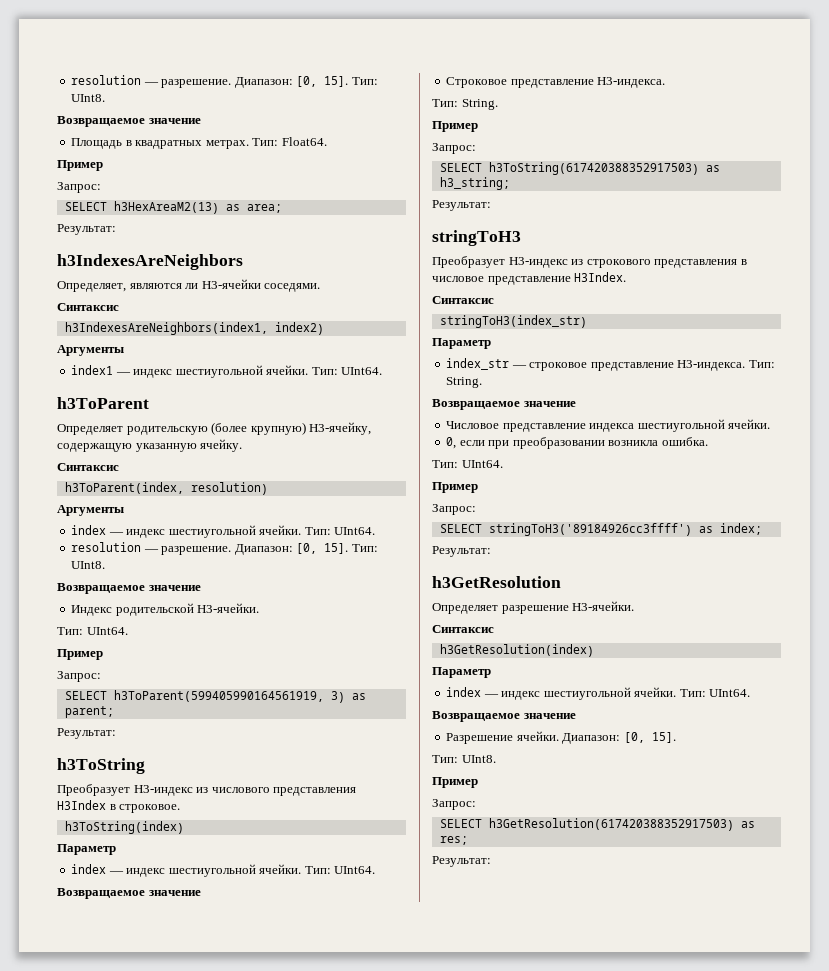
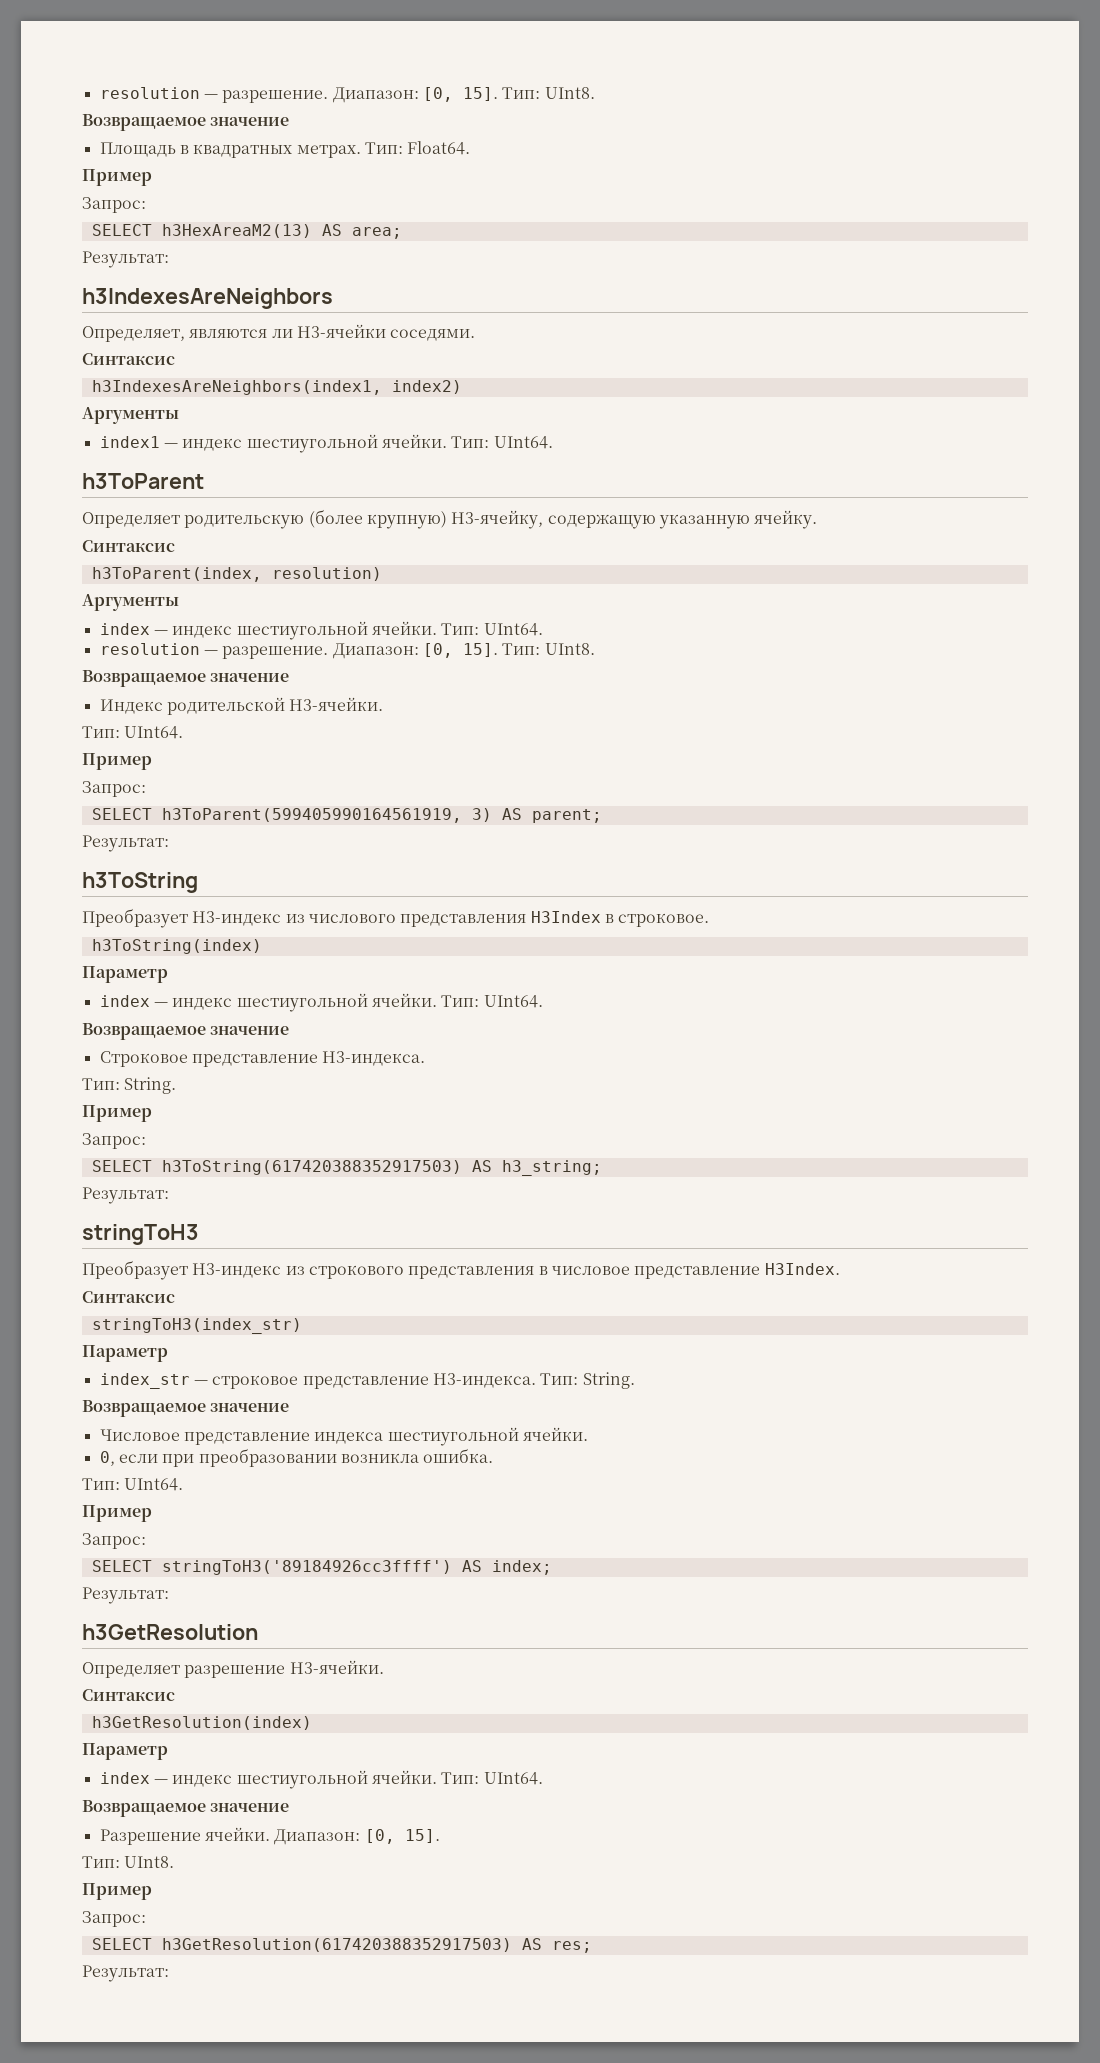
[225,204,240,211] as -> [321,224,342,236] AS
[351,693,366,700] as -> [501,808,522,820] AS
[705,165,720,172] as -> [471,1160,492,1172] AS
[698,526,713,533] as -> [461,1560,482,1572] AS
[740,821,755,828] as -> [521,1938,542,1950] AS

